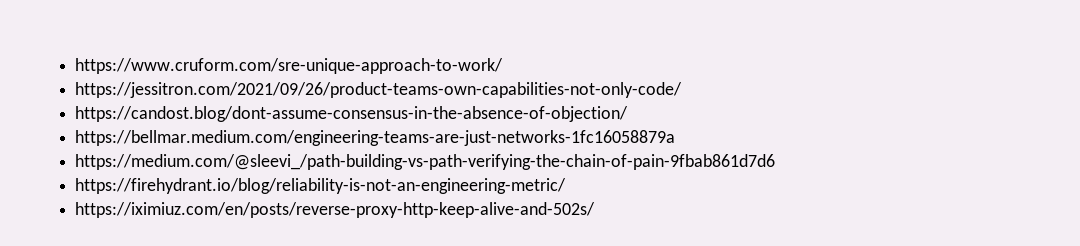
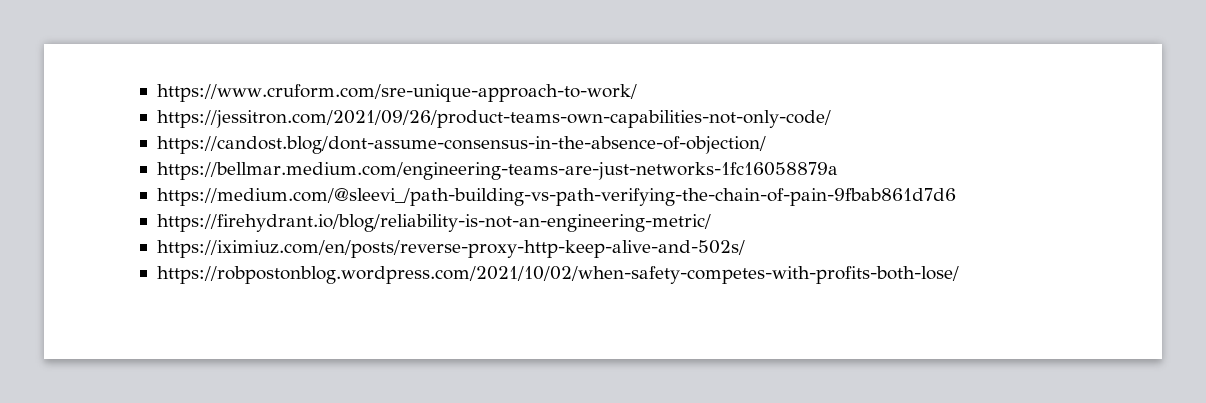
(596, 210) none -> [156,266,959,284] // https://robpostonblog.wordpress.com/2021/10/02/when-safety-competes-with-profits-both-lose/

